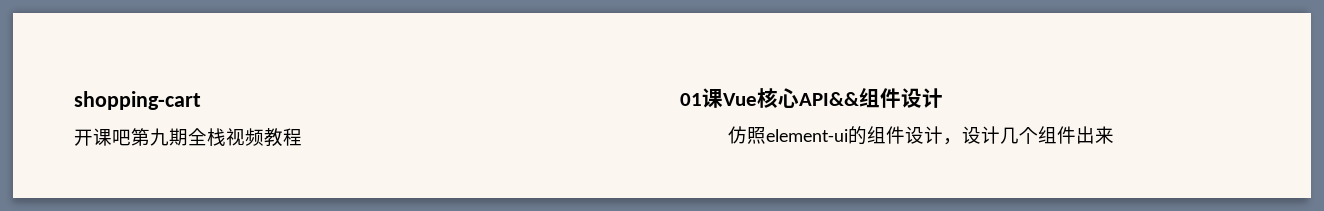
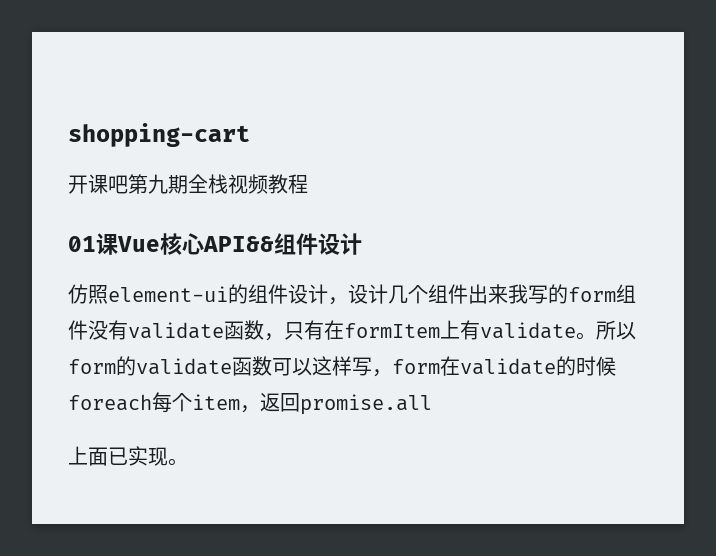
(1114, 135) none -> [508,284,636,304] [68,320,636,341] [68,356,616,377] [68,392,432,415] [68,446,188,466] 我写的form组件没有validate函数，只有在formItem上有validate。所以form的validate函数可以这样写，form在validate的时候foreach每个item，返回promise.all // 上面已实现。

